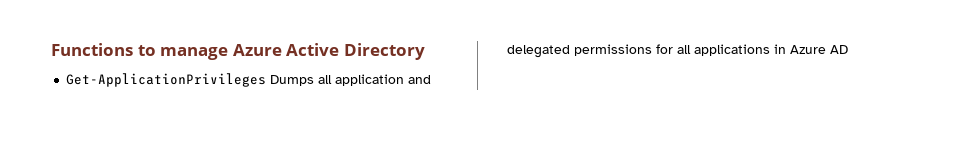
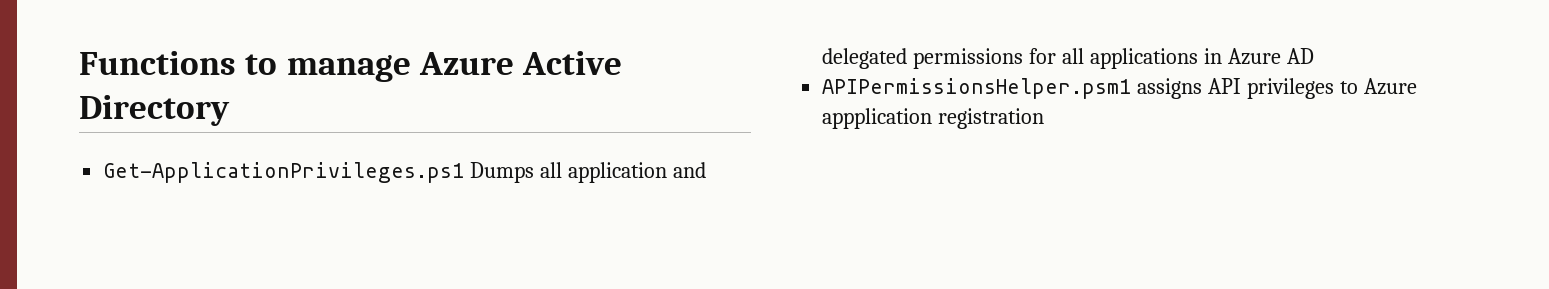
[66,73,267,87] Get-ApplicationPrivileges -> [103,162,465,183] Get-ApplicationPrivileges.ps1
(849, 49) none -> [822,78,1417,99] [822,108,1045,129] // APIPermissionsHelper.psm1 assigns API privileges to Azure appplication registration

